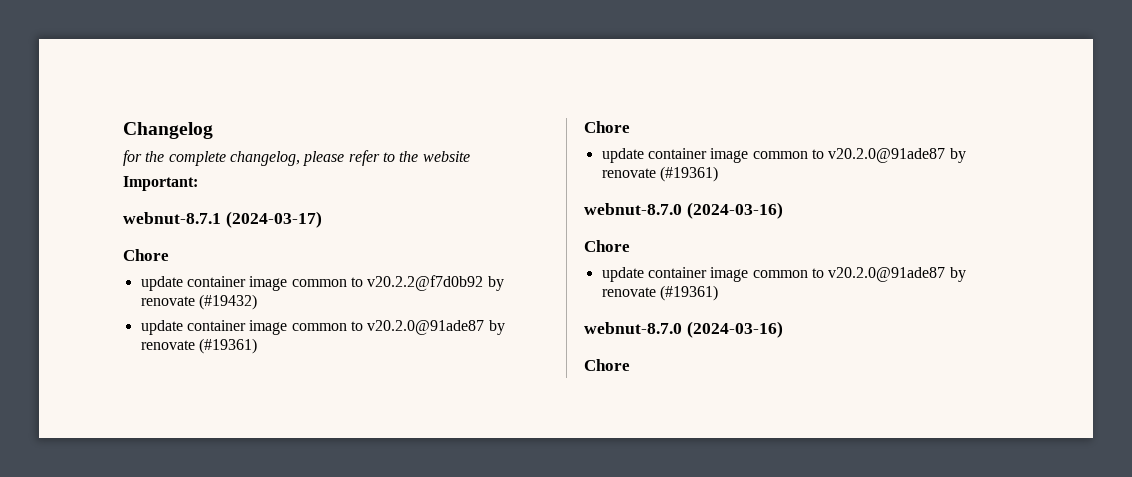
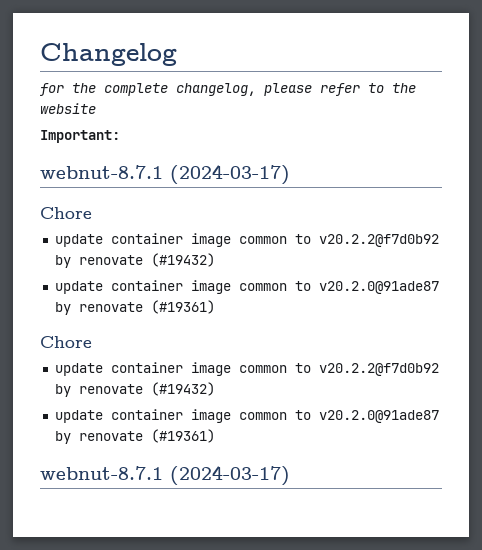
[828,148,966,163] [601,166,718,182] [584,202,783,219] [584,240,630,252] [601,267,966,282] [601,285,718,301] [584,321,783,338] [584,359,630,371] v20.2.0@91ade87 by renovate (#19361) // webnut-8.7.0 (2024-03-16) // Chore // update container image common to v20.2.0@91ade87 by renovate (#19361) // webnut-8.7.0 (2024-03-16) // Chore -> [318,363,439,376] [54,382,215,397] [54,409,439,423] [54,429,215,444] [40,465,290,486] v20.2.2@f7d0b92 by renovate (#19432) // update container image common to v20.2.0@91ade87 by renovate (#19361) // webnut-8.7.1 (2024-03-17)

